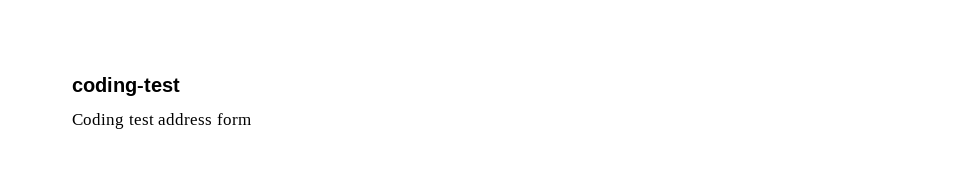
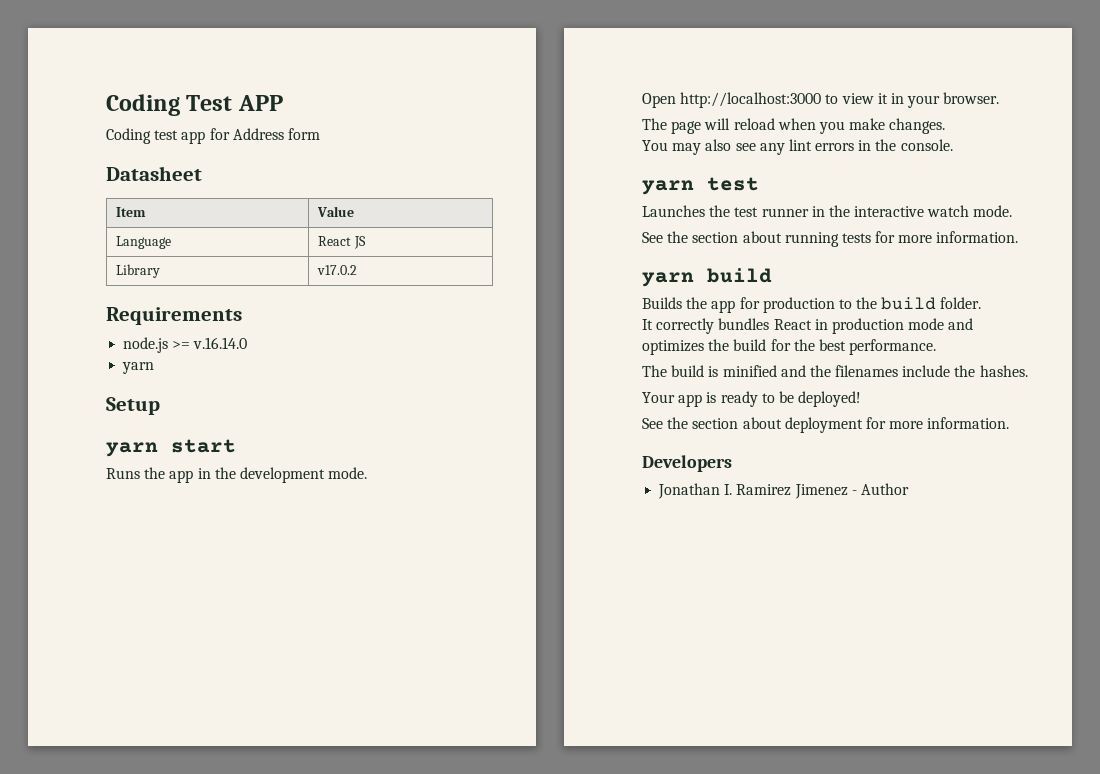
[72,77,180,96] coding-test -> [106,94,283,116] Coding Test APP
[158,113,251,125] address form -> [181,128,320,144] [106,166,202,181] [116,207,147,217] [317,206,355,217] [116,236,172,249] [318,236,366,249] [116,264,161,278] [317,265,358,275] [106,307,242,325] [123,337,248,353] [122,362,155,374] [106,397,160,415] [106,439,236,457] [106,467,368,483] [642,92,1000,108] [642,118,946,134] [642,139,953,155] [642,177,759,195] [642,205,1013,217] [642,231,1019,247] [642,268,772,287] [642,297,982,313] [642,318,974,334] [642,339,937,355] [642,365,1028,377] [642,391,862,407] [642,417,1010,433] [642,455,732,472] [658,483,909,499] app for Address form // Datasheet // Item | Value // Language | React JS // Library | v17.0.2 // Requirements // node.js >= v.16.14.0 // yarn // Setup // yarn start // Runs the app in the development mode. // Open http://localhost:3000 to view it in your browser. // The page will reload when you make changes. // You may also see any lint errors in the console. // yarn test // Launches the test runner in the interactive watch mode. // See the section about running tests for more information. // yarn build // Builds the app for production to the build folder. // It correctly bundles React in production mode and optimizes the build for the best performance. // The build is minified and the filenames include the hashes. // Your app is ready to be deployed! // See the section about deployment for more information. // Developers // Jonathan I. Ramirez Jimenez - Author

